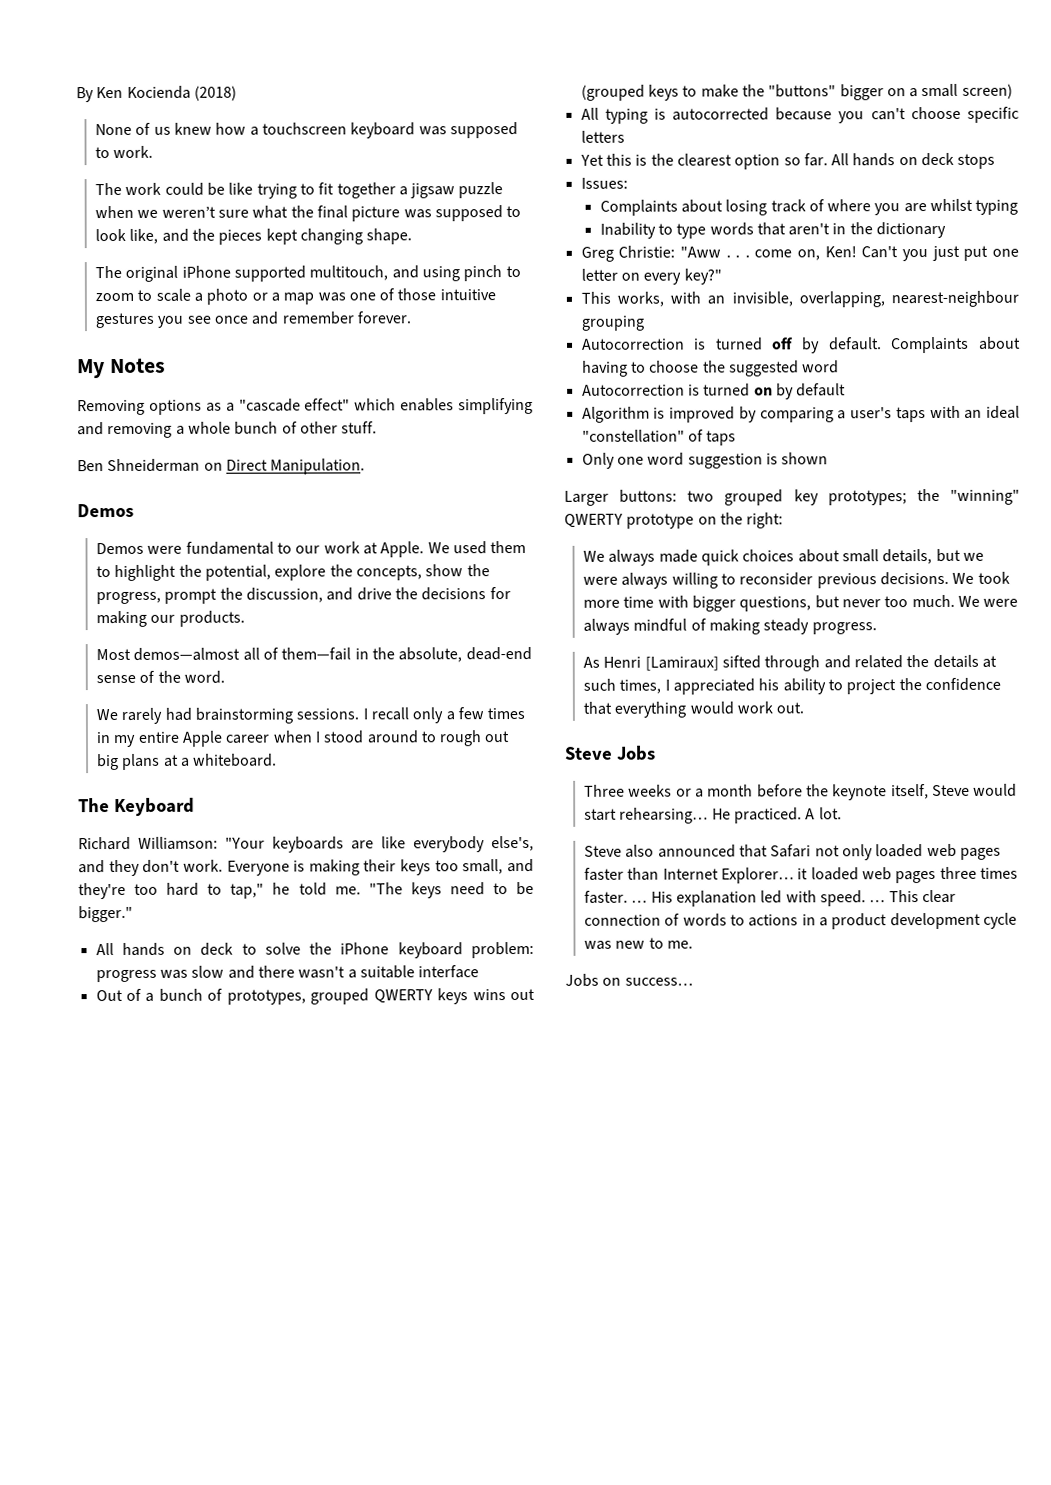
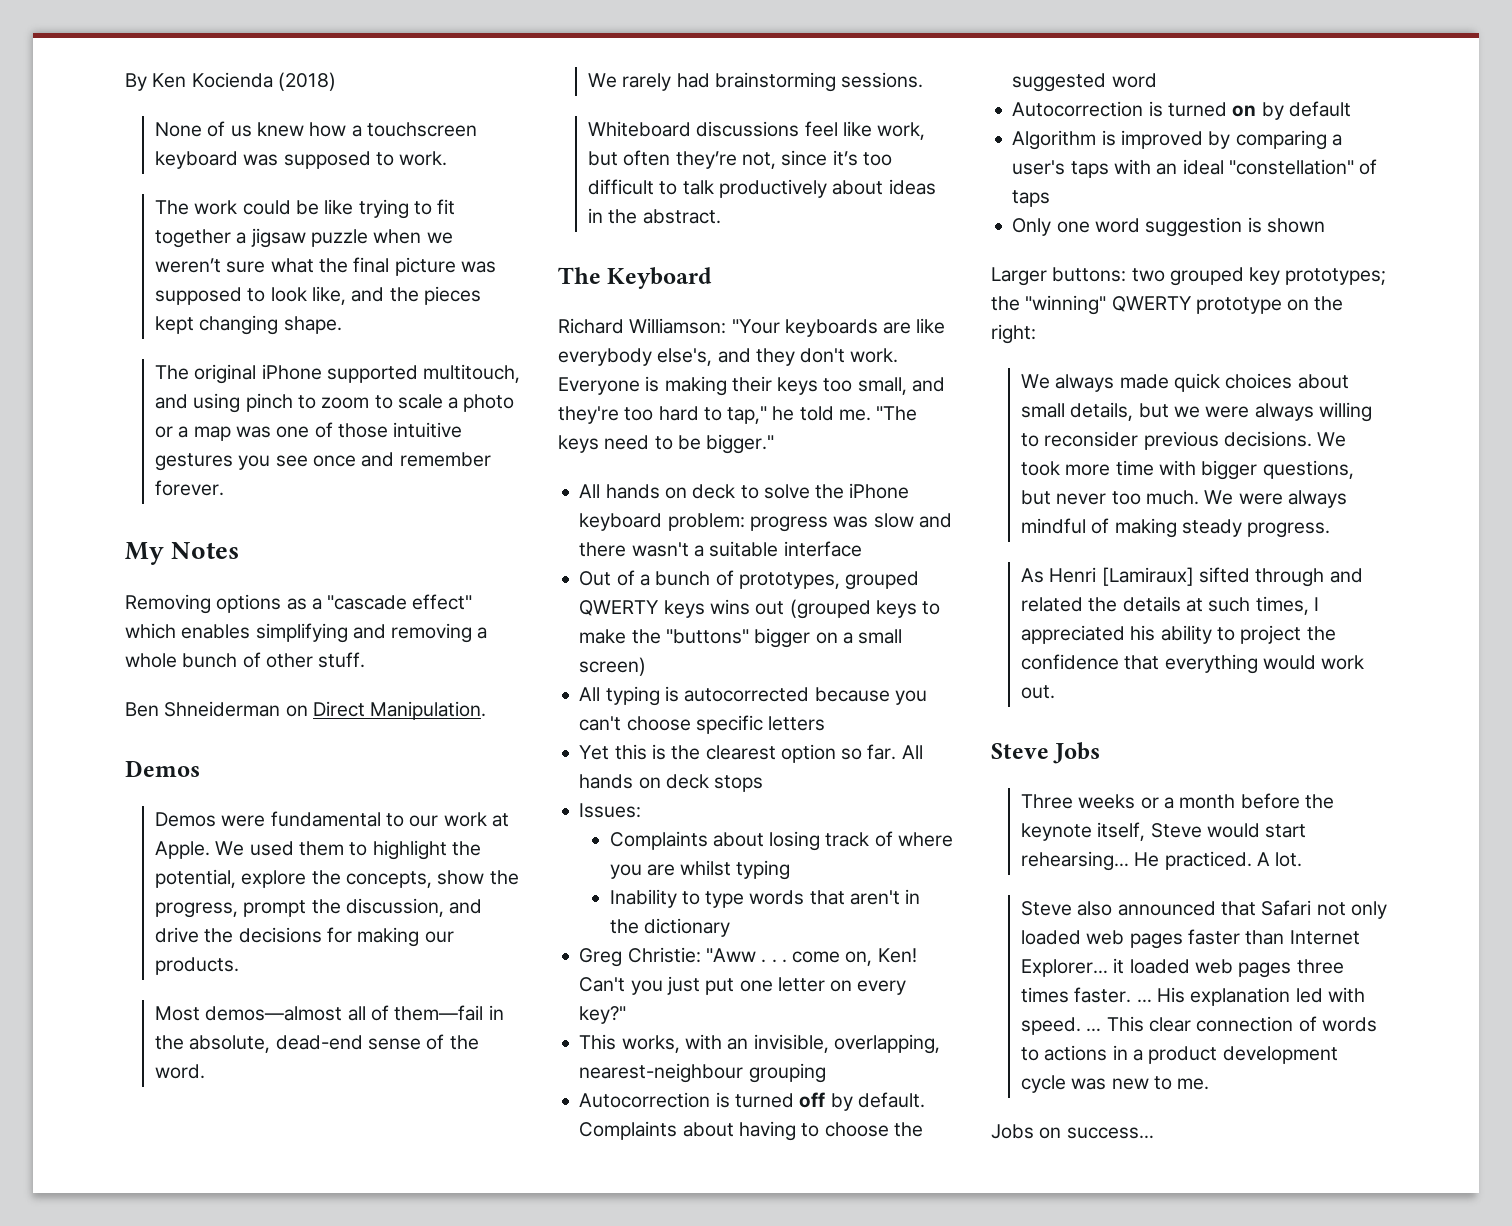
[362,707,526,724] [95,730,510,748] [96,753,278,771] I recall only a few times in my entire Apple career when I stood around to rough out big plans at a whiteboard. -> [588,121,926,140] [588,150,892,169] [588,179,936,198] [588,208,721,224] // Whiteboard discussions feel like work, but often they’re not, since it’s too difficult to talk productively about ideas in the abstract.

